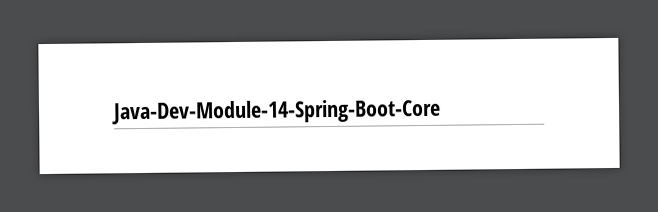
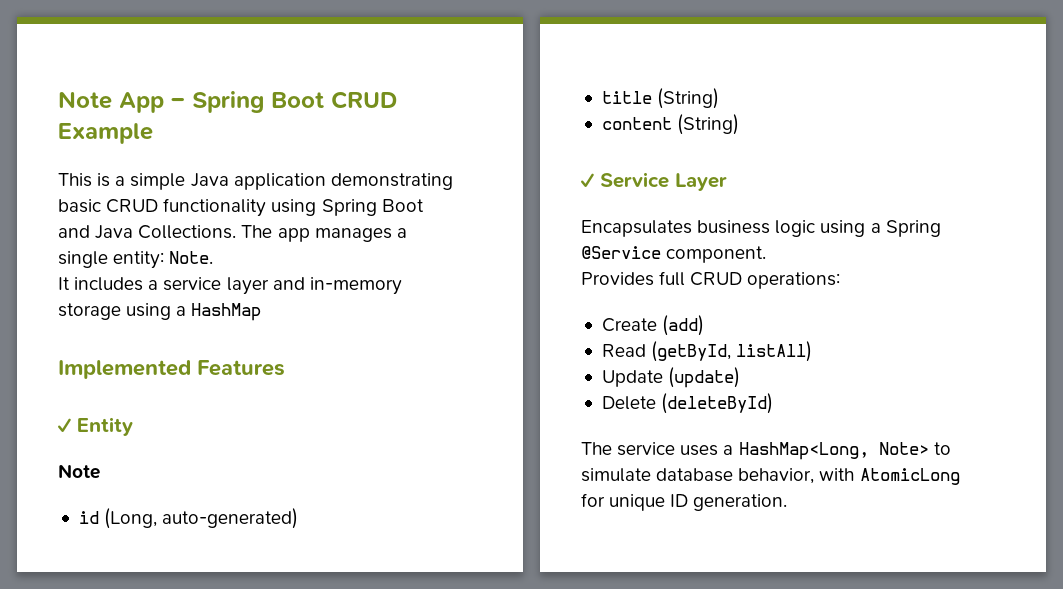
[111,98,441,125] Java-Dev-Module-14-Spring-Boot-Core -> [58,91,397,113] [58,123,153,144] [58,173,453,190] [58,198,424,217] [58,225,407,242] [58,251,214,269] [58,277,402,295] [58,303,262,321] [58,360,285,379] [58,417,133,436] [58,464,100,479] [78,508,299,529] [601,88,720,109] [601,114,740,135] [581,172,727,191] [581,220,941,237] [581,246,767,263] [581,271,841,289] [601,315,705,336] [601,341,813,362] [601,367,741,388] [601,393,774,414] [581,442,951,460] [581,468,960,485] [581,493,788,511] Note App – Spring Boot CRUD Example // This is a simple Java application demonstrating basic CRUD functionality using Spring Boot and Java Collections. The app manages a single entity: Note. // It includes a service layer and in-memory storage using a HashMap // Implemented Features // ✓ Entity // Note // id (Long, auto-generated) // title (String) // content (String) // ✓ Service Layer // Encapsulates business logic using a Spring @Service component. // Provides full CRUD operations: // Create (add) // Read (getById, listAll) // Update (update) // Delete (deleteById) // The service uses a HashMap<Long, Note> to simulate database behavior, with AtomicLong for unique ID generation.

